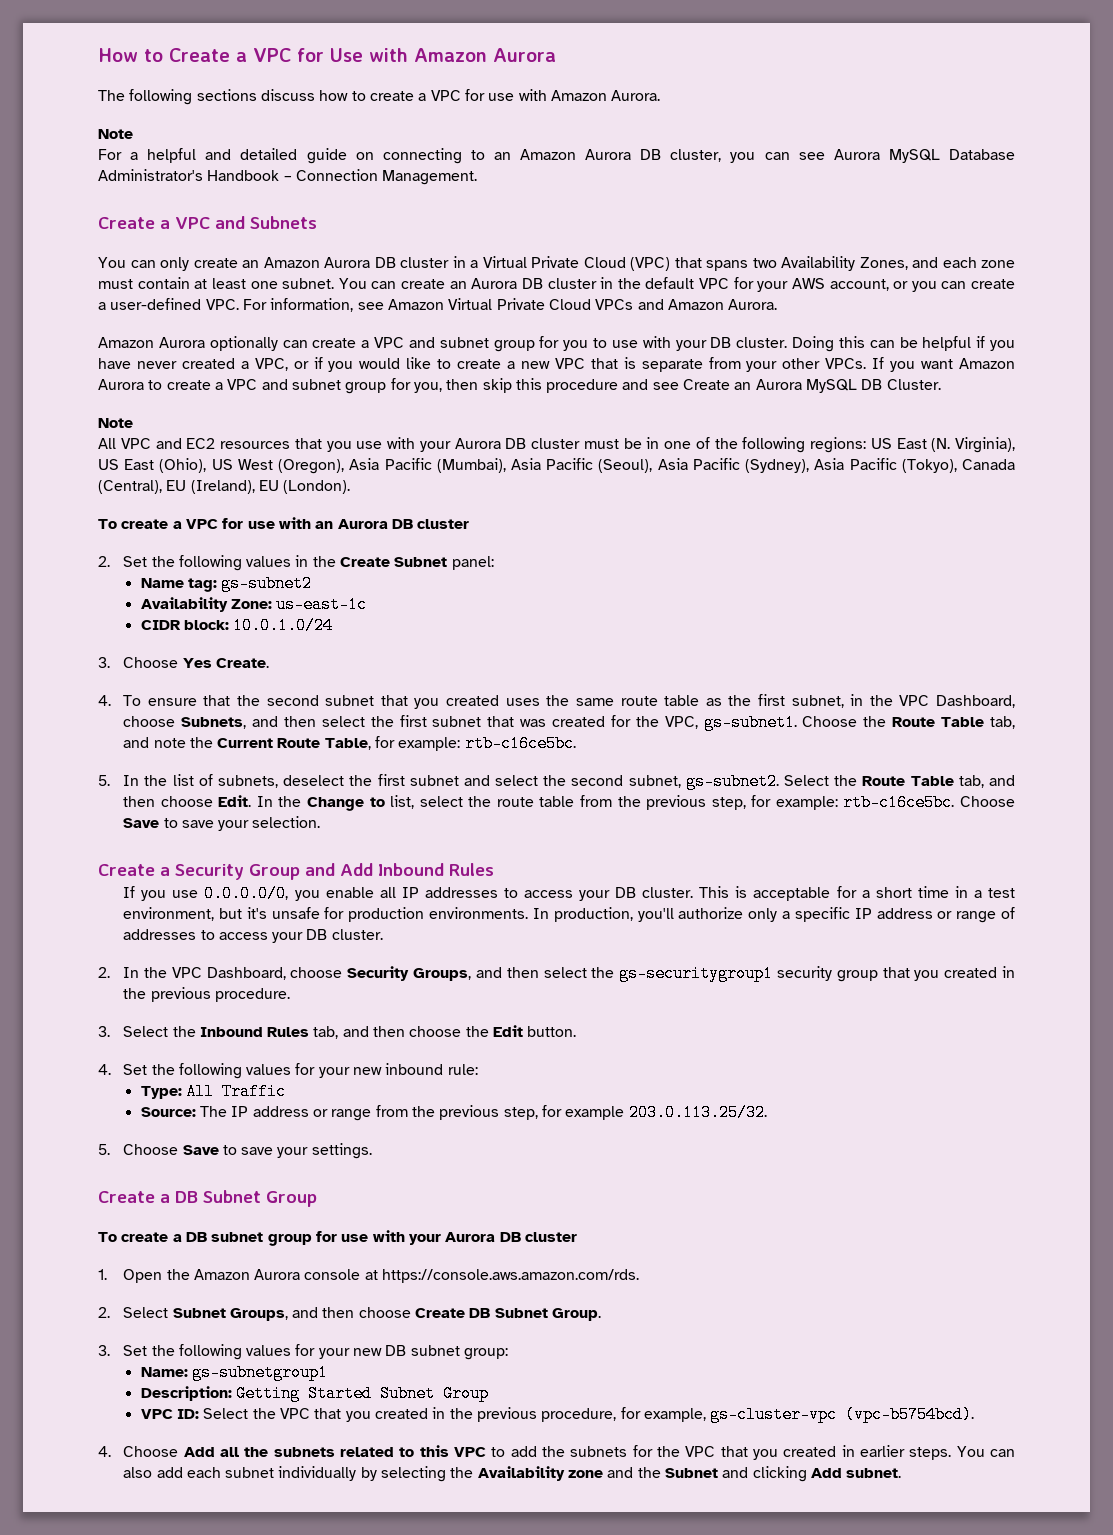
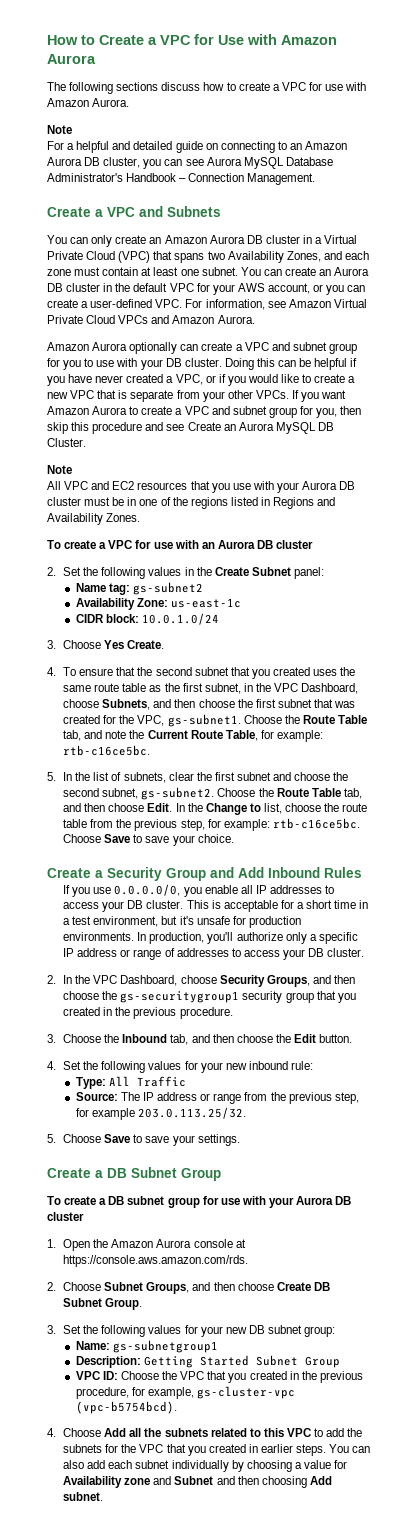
[742,437,1015,453] [98,458,1015,474] [98,480,351,494] following regions: US East (N. Virginia), US East (Ohio), US West (Oregon), Asia Pacific (Mumbai), Asia Pacific (Seoul), Asia Pacific (Sydney), Asia Pacific (Tokyo), Canada (Central), EU (Ireland), EU (London). -> [190,497,336,509] [47,513,141,525] regions listed in Regions and Availability Zones.
[321,716,365,727] select -> [198,699,235,708] choose
[283,775,345,786] deselect -> [168,772,194,781] clear
[495,775,539,786] select -> [294,772,331,781] choose
[784,775,830,786] Select -> [217,788,256,797] Choose
[419,796,463,807] select -> [285,803,322,812] choose
[252,816,321,828] selection. -> [197,834,234,843] choice.
[543,967,587,978] select -> [63,991,100,1000] choose
[123,1026,169,1037] Select -> [63,1034,102,1043] Choose
[267,1027,310,1037] Rules -> (168, 1038) none
[123,1307,169,1318] Select -> [63,1282,102,1291] Choose
[203,1408,249,1419] Select -> [121,1371,160,1380] Choose
[381,1466,474,1482] selecting the -> [246,1460,348,1472] choosing a value for
[637,1467,661,1478] the -> (172, 1480) none
[752,1466,807,1482] clicking -> [237,1476,307,1488] then choosing

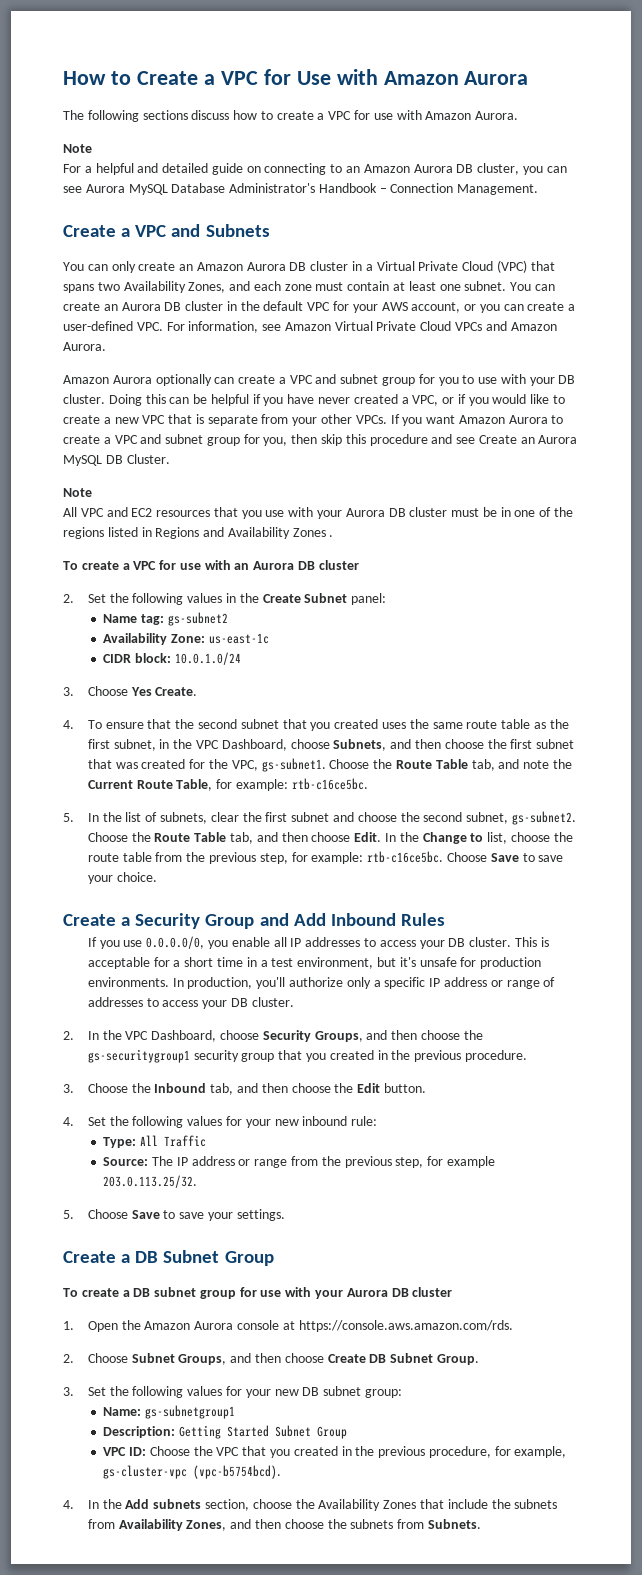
[106,513,141,522] Zones. -> [292,528,334,537] Zones .
[63,1428,363,1437] [63,1444,371,1456] [63,1460,348,1472] [63,1476,332,1488] [63,1492,104,1501] Choose Add all the subnets related to this VPC to add the subnets for the VPC that you created in earlier steps. You can also add each subnet individually by choosing a value for Availability zone and Subnet and then choosing Add subnet. -> [87,1499,558,1511] [87,1519,481,1531] In the Add subnets section, choose the Availability Zones that include the subnets from Availability Zones, and then choose the subnets from Subnets.

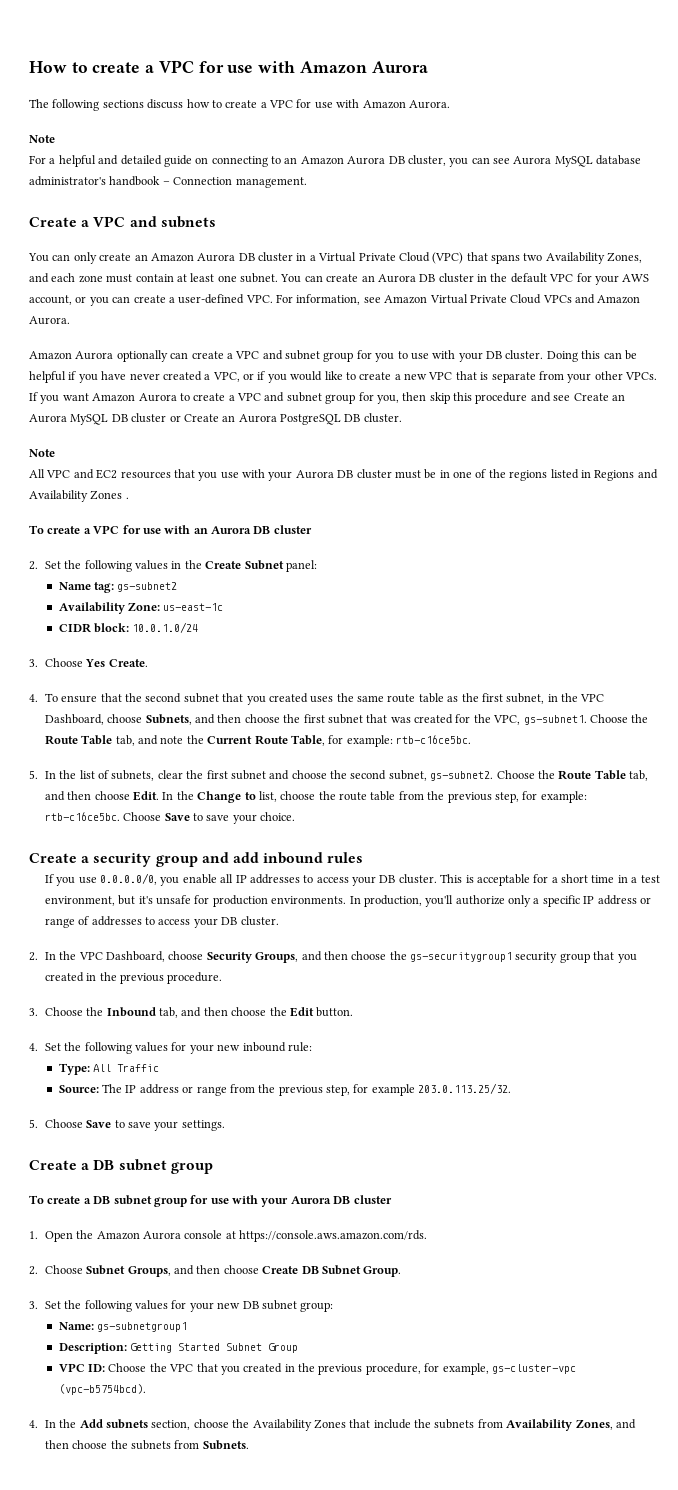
[136,69,331,85] Create a VPC for Use -> [92,60,254,73] create a VPC for use
[171,183,377,193] Database Administrator's Handbook -> [596,155,642,165] [29,176,161,186] database administrator's handbook
[457,184,539,195] Management. -> [235,177,307,188] management.
[205,224,270,237] Subnets -> [160,216,216,228] subnets
[126,454,170,464] Cluster. -> [131,413,402,425] cluster or Create an Aurora PostgreSQL DB cluster.
[135,913,445,929] Security Group and Add Inbound Rules -> [93,852,364,867] security group and add inbound rules
[163,1250,274,1266] Subnet Group -> [118,1159,213,1174] subnet group

